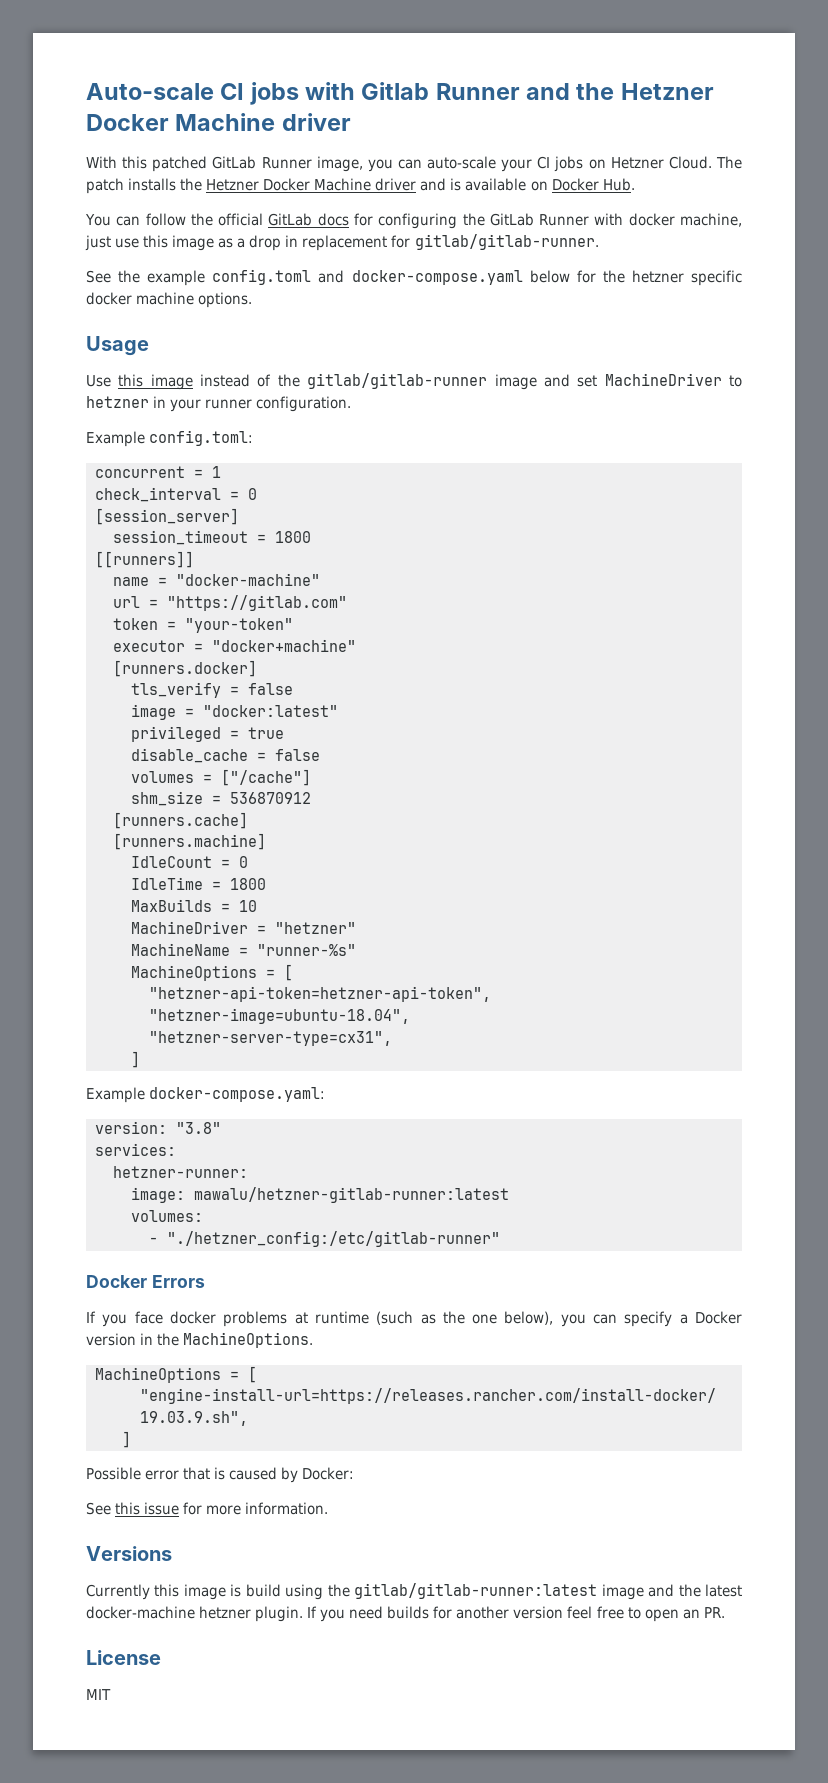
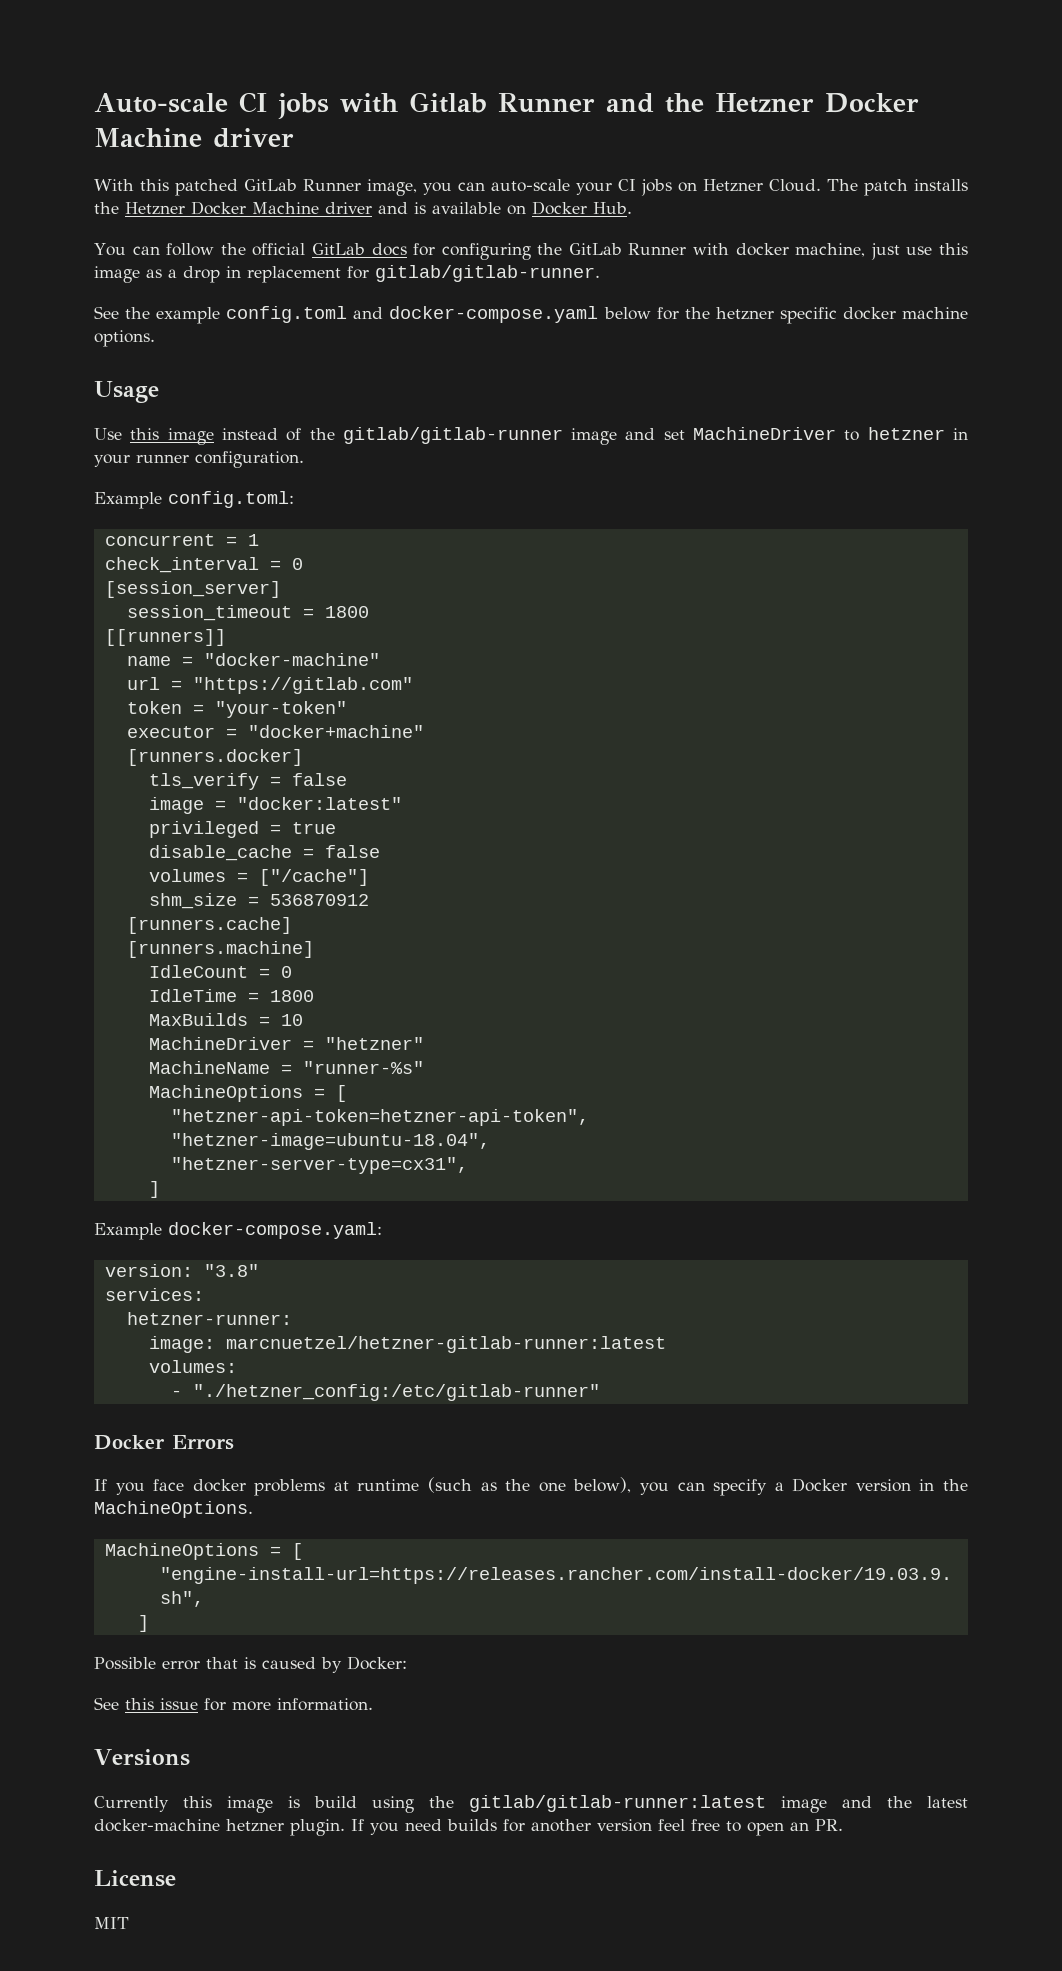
[194,1187,509,1203] mawalu/hetzner-gitlab-runner:latest -> [225,1336,666,1353] marcnuetzel/hetzner-gitlab-runner:latest

